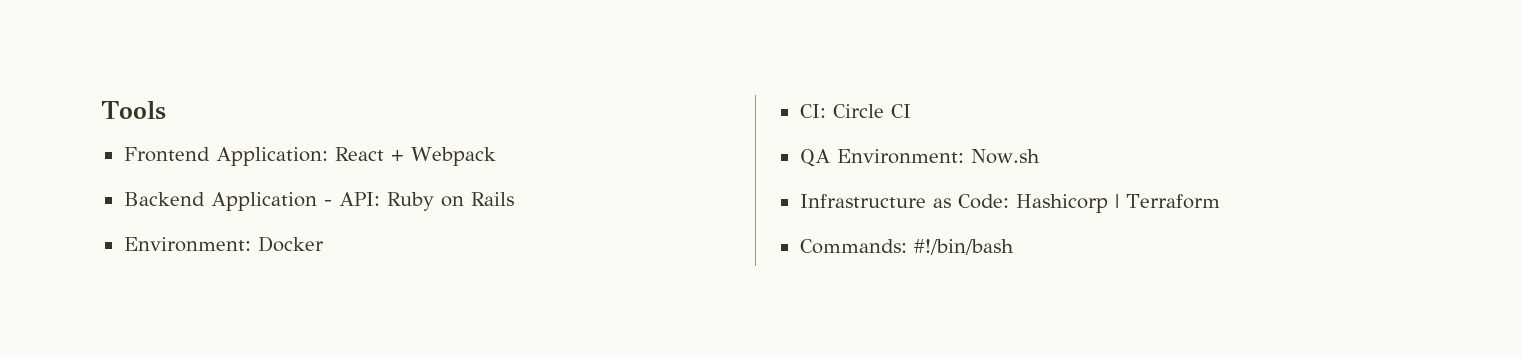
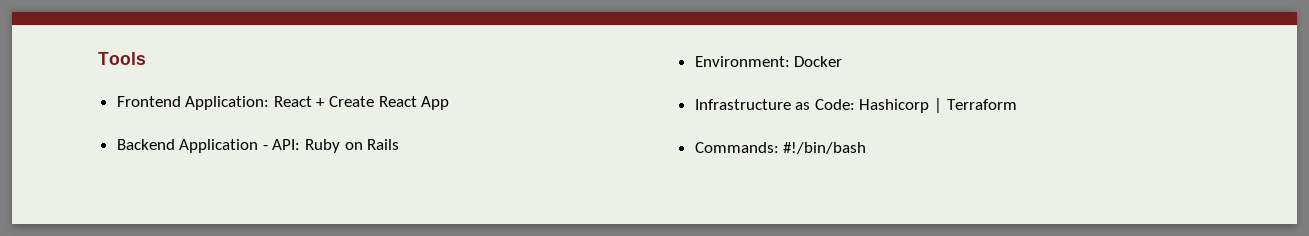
[410,147,496,166] Webpack -> [329,96,450,110] Create React App
[799,104,911,118] [799,149,1040,167] // CI: Circle CI // QA Environment: Now.sh -> (843, 61) none

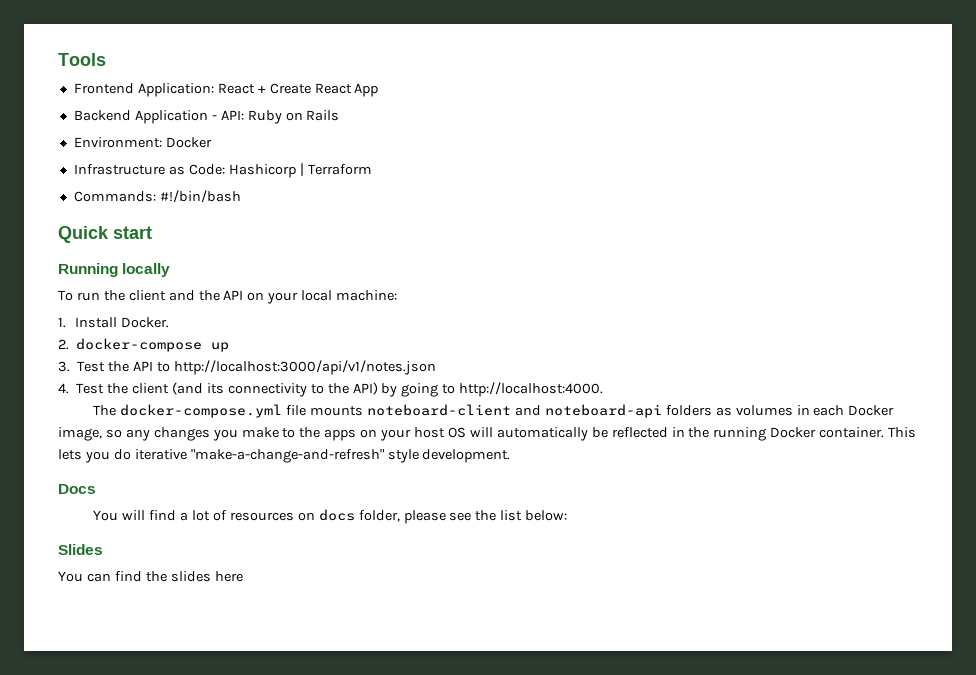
(867, 148) none -> [58,226,152,243] [58,263,171,277] [58,290,398,304] [58,317,169,328] [58,338,230,352] [58,360,436,375] [58,382,604,397] [93,404,895,418] [58,427,917,441] [58,449,511,463] [58,484,96,494] [93,509,568,524] [58,544,103,555] [58,571,243,582] // Quick start // Running locally // To run the client and the API on your local machine: // 1. Install Docker. // 2. docker-compose up // 3. Test the API to http://localhost:3000/api/v1/notes.json // 4. Test the client (and its connectivity to the API) by going to http://localhost:4000. // The docker-compose.yml file mounts noteboard-client and noteboard-api folders as volumes in each Docker image, so any changes you make to the apps on your host OS will automatically be reflected in the running Docker container. This lets you do iterative "make-a-change-and-refresh" style development. // Docs // You will find a lot of resources on docs folder, please see the list below: // Slides // You can find the slides here

